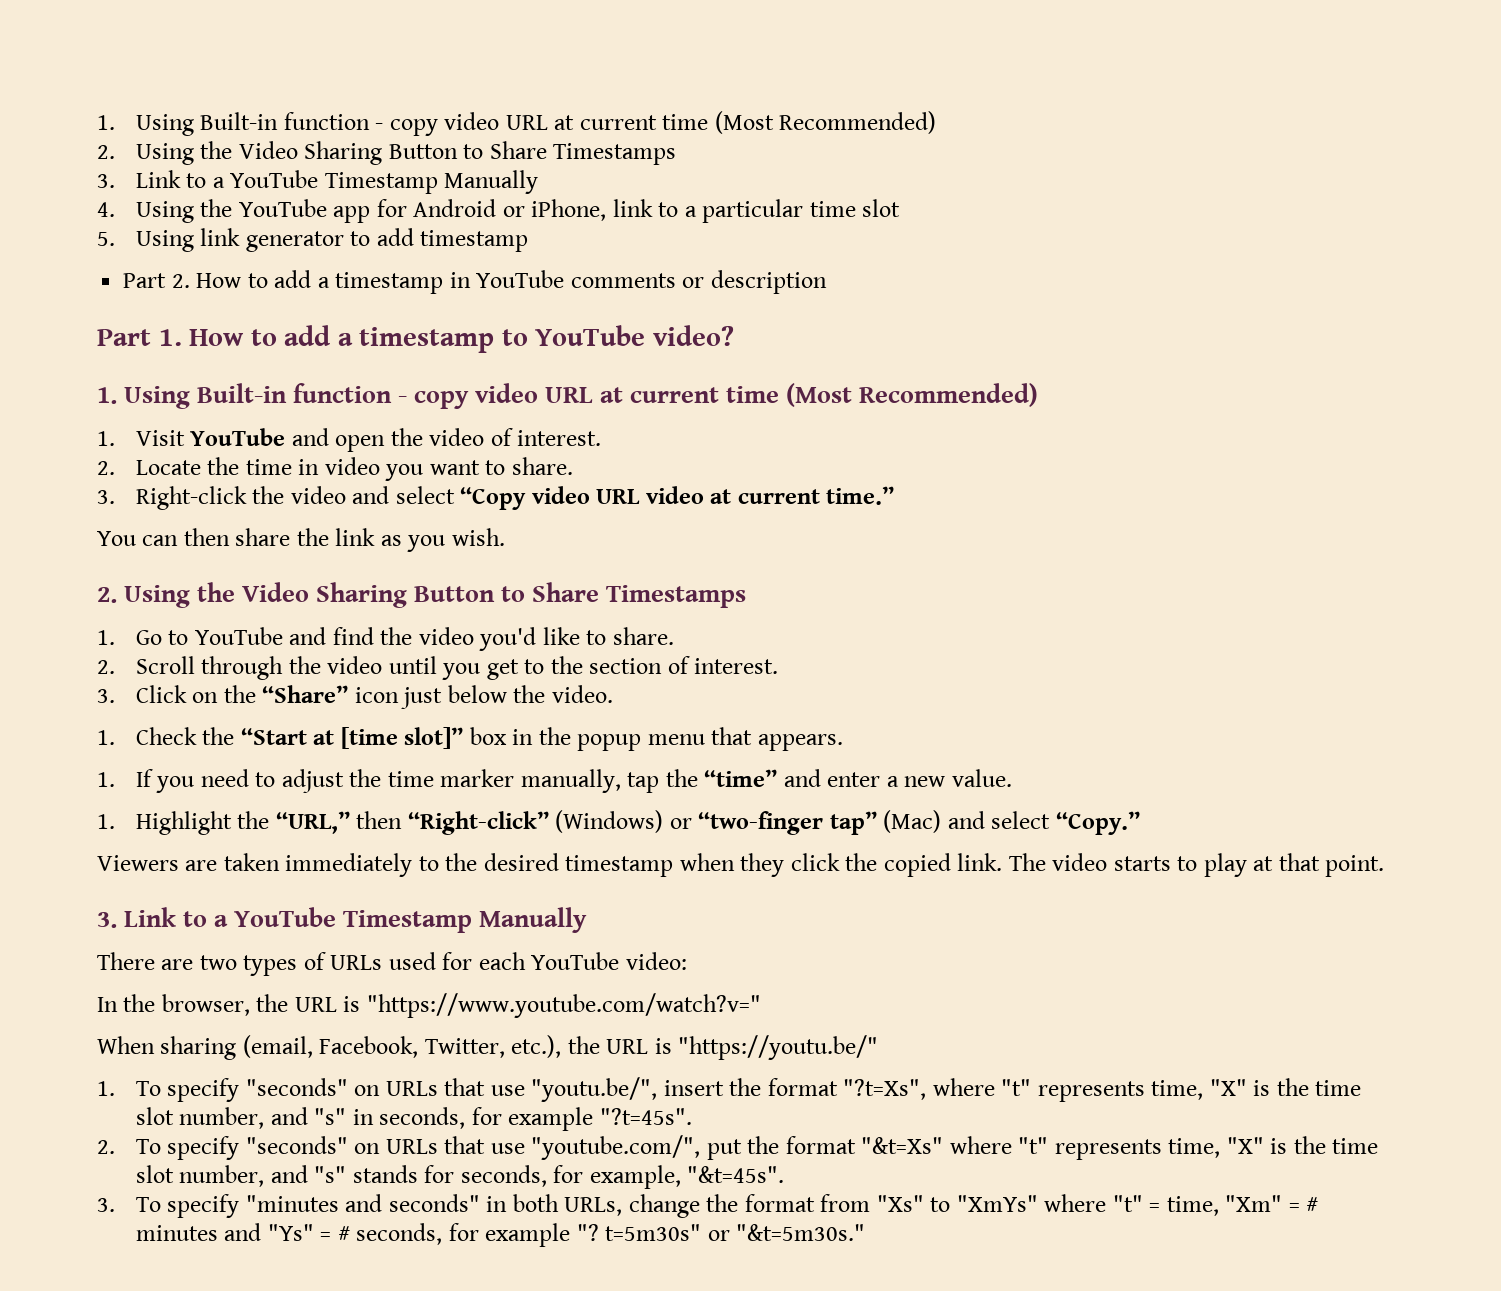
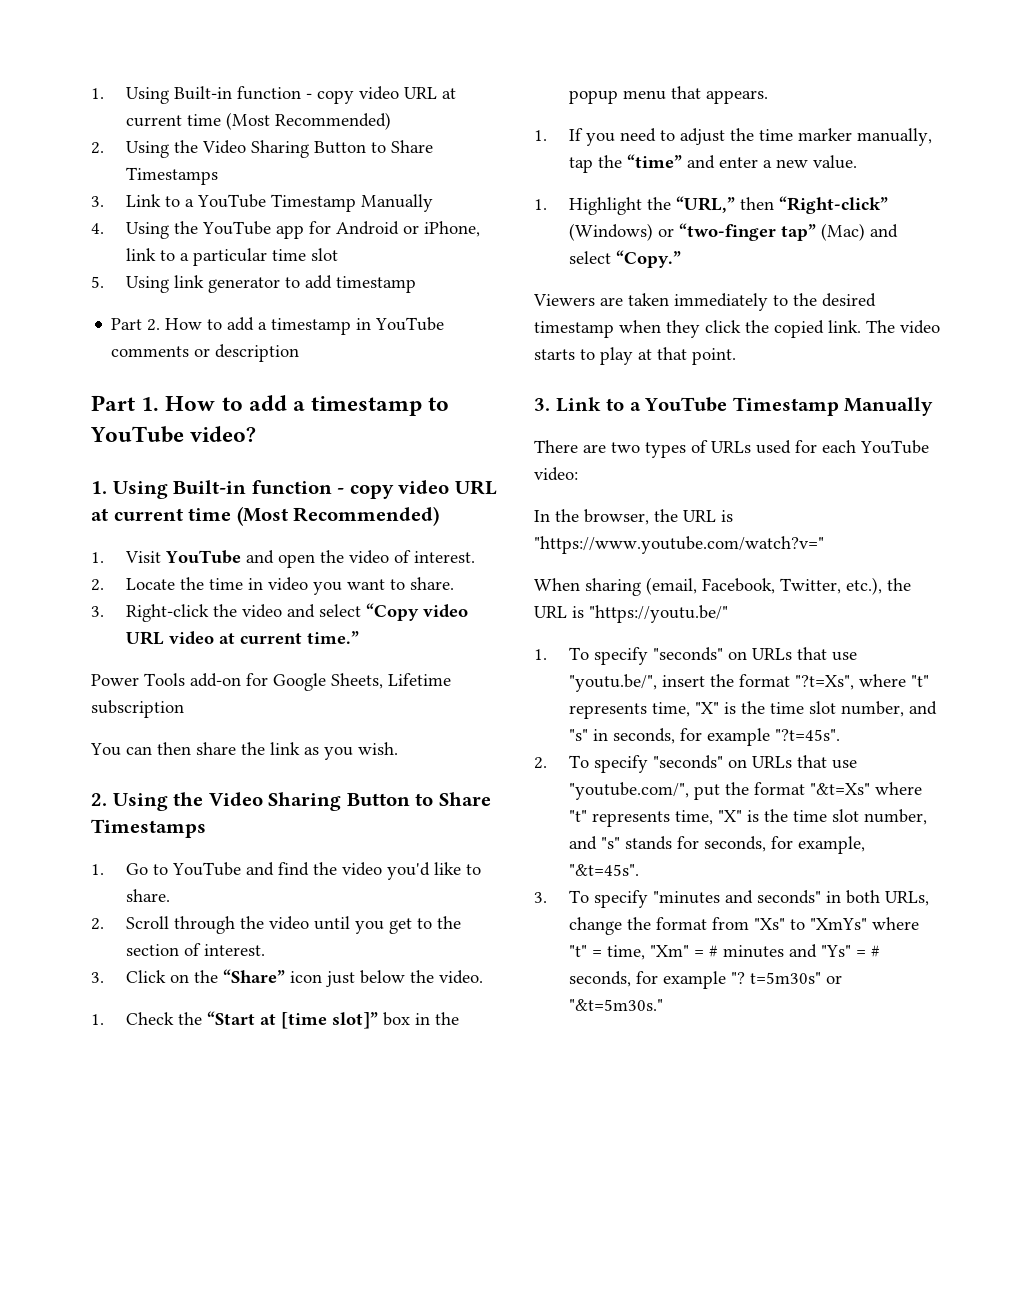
(895, 495) none -> [91,673,451,691] [91,700,184,718] // Power Tools add-on for Google Sheets, Lifetime subscription

